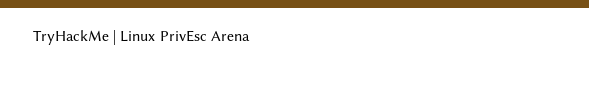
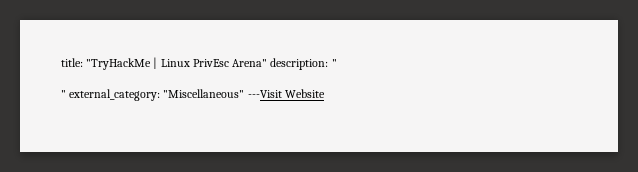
[33,30,109,45] TryHackMe -> [61,58,152,70] title: "TryHackMe
[210,31,250,41] Arena -> [232,58,337,70] [61,89,325,101] Arena" description: " // " external_category: "Miscellaneous" ---Visit Website

